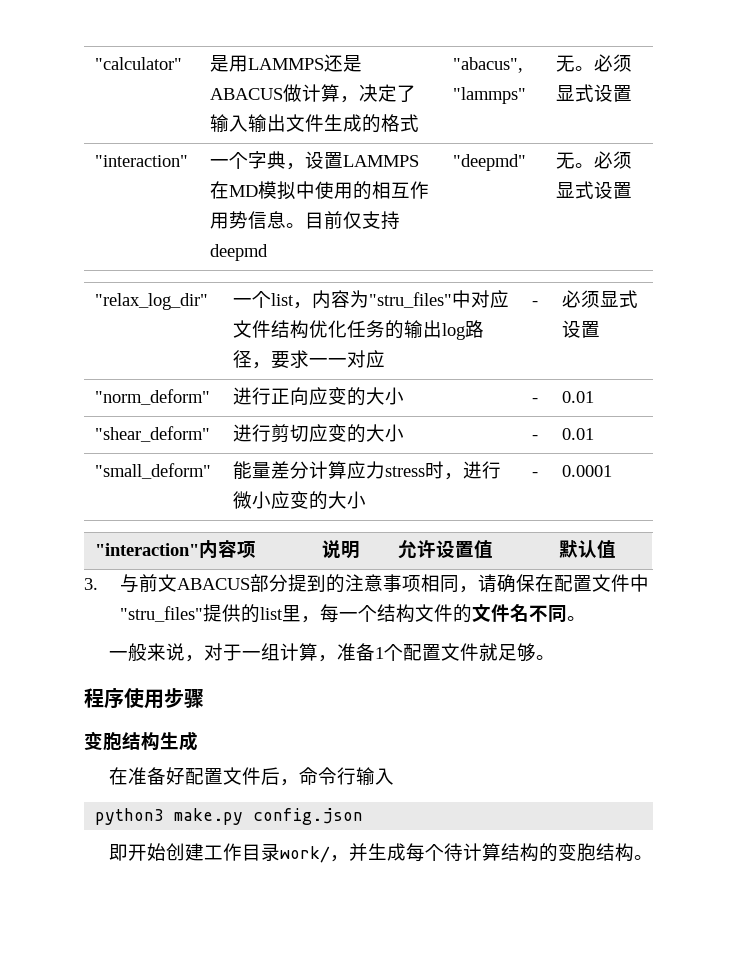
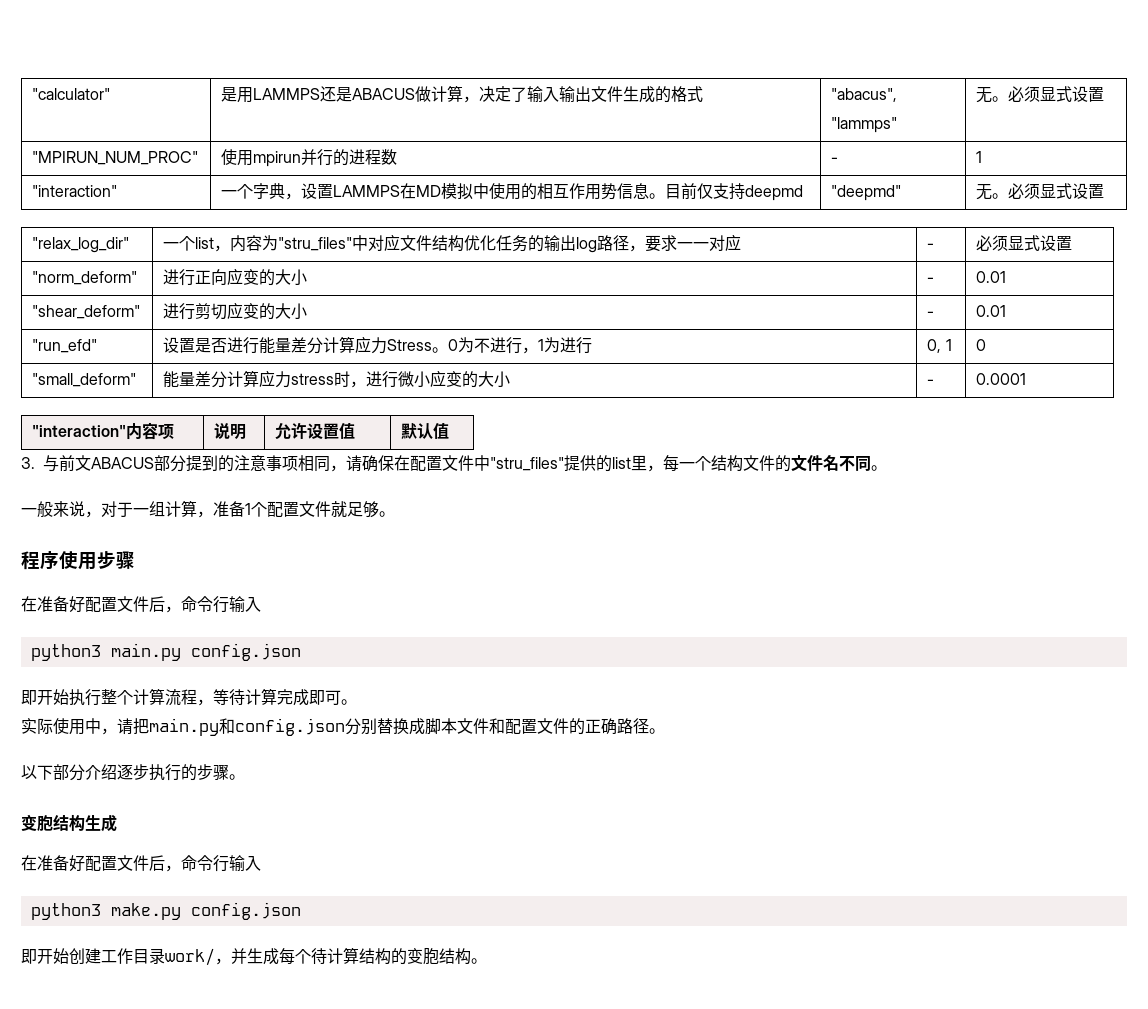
(632, 93) none -> [32,151,199,165] [221,149,398,167] [831,157,839,163] [976,151,983,163] // "MPIRUN_NUM_PROC" | 使用mpirun并行的进程数 | - | 1
(594, 434) none -> [32,339,98,353] [163,336,593,354] [927,339,952,353] [976,339,987,351] // "run_efd" | 设置是否进行能量差分计算应力Stress。0为不进行，1为进行 | 0, 1 | 0
(204, 698) none -> [21,596,261,613] [30,643,301,661] [21,688,357,706] [21,718,665,736] [21,764,245,781] // 在准备好配置文件后，命令行输入 // python3 main.py config.json // 即开始执行整个计算流程，等待计算完成即可。 // 实际使用中，请把main.py和config.json分别替换成脚本文件和配置文件的正确路径。 // 以下部分介绍逐步执行的步骤。

